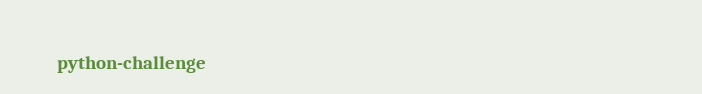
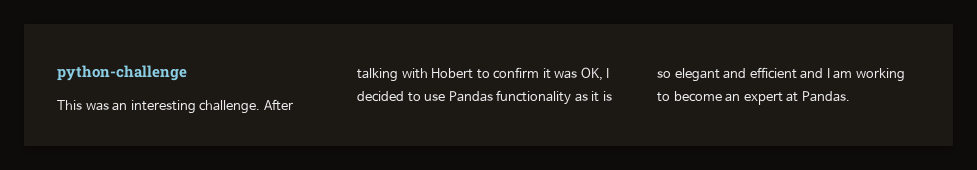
(206, 64) none -> [57,99,293,114] [357,67,610,82] [357,90,612,105] [657,67,905,82] [657,91,850,105] // This was an interesting challenge. After talking with Hobert to confirm it was OK, I decided to use Pandas functionality as it is so elegant and efficient and I am working to become an expert at Pandas.

